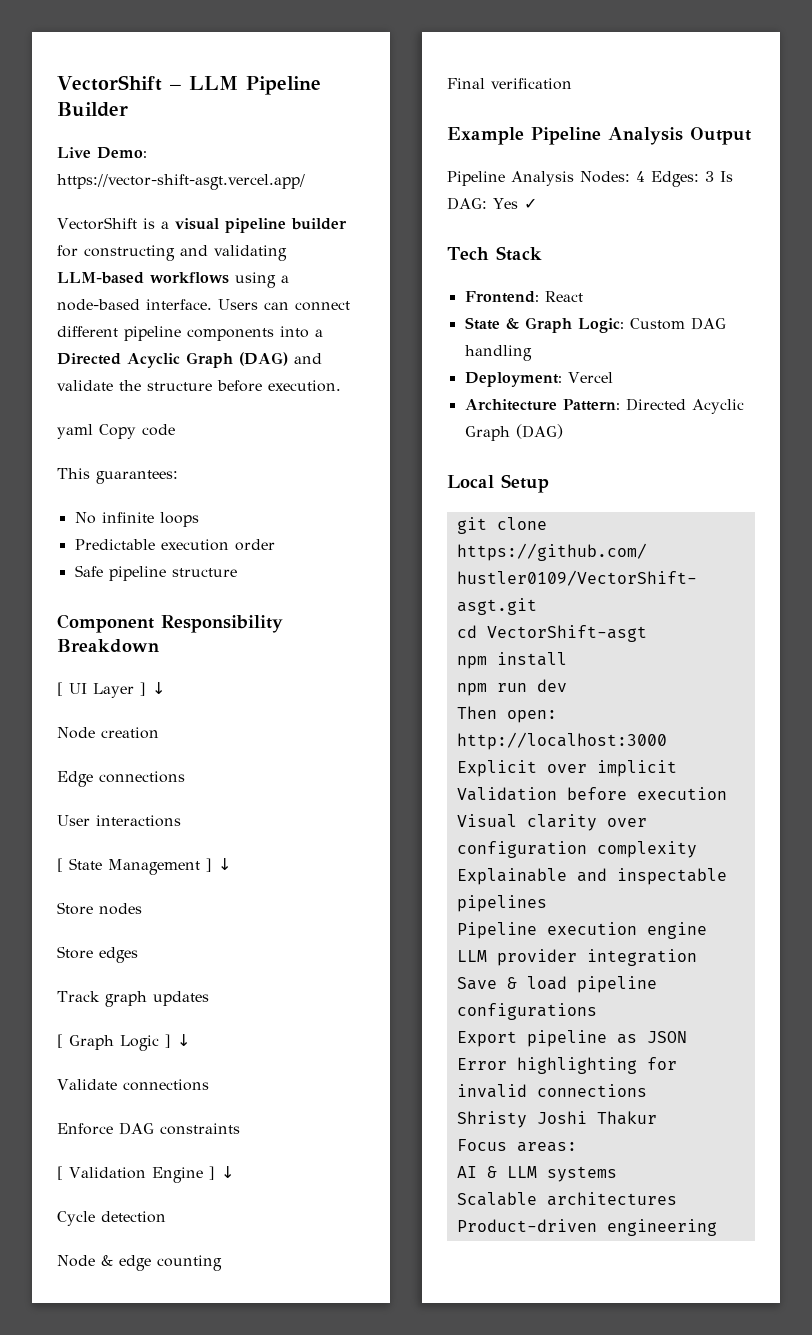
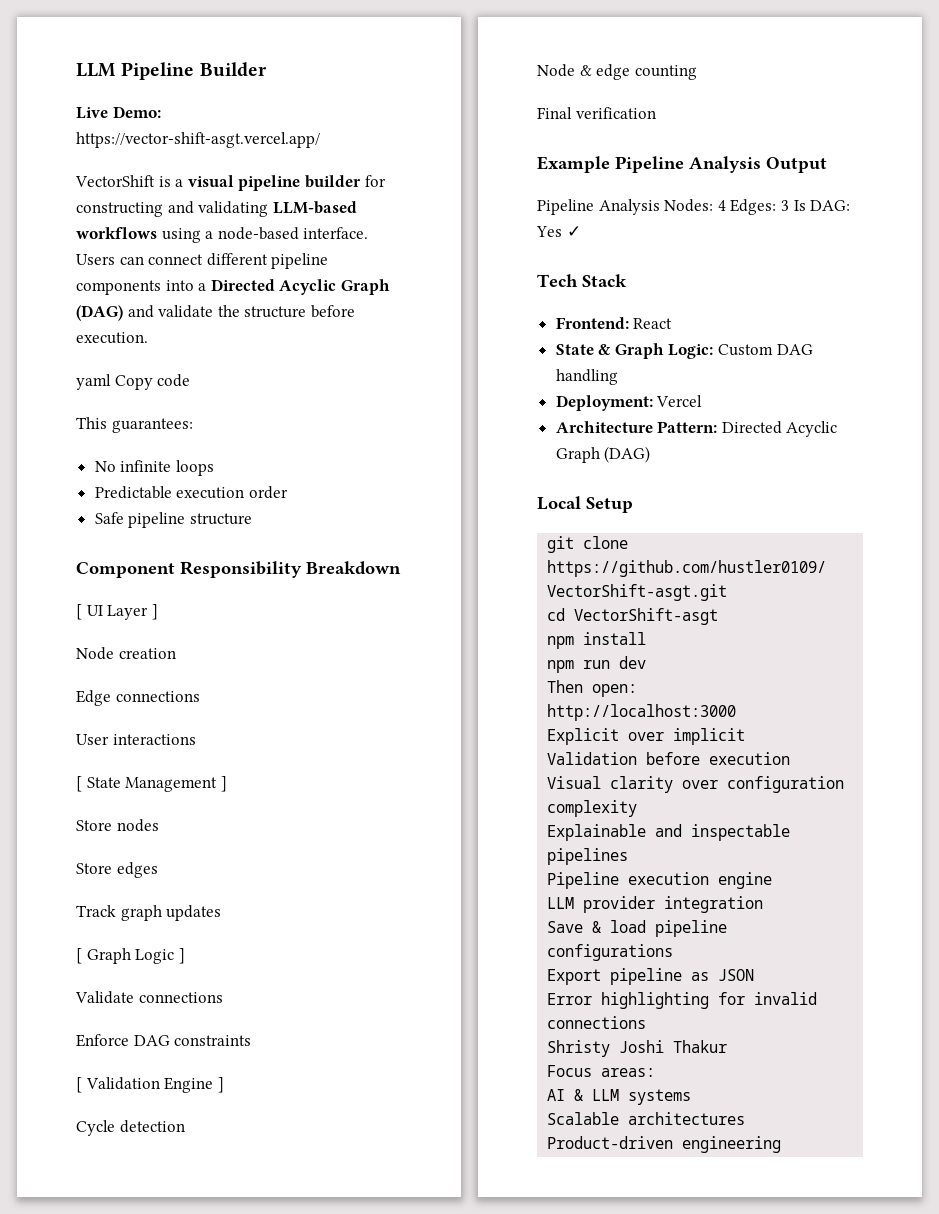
[57,75,181,91] VectorShift – -> (76, 70) none
[152,682,165,694] ↓ -> (158, 612) none
[218,858,231,870] ↓ -> (227, 784) none
[177,1034,190,1046] ↓ -> (185, 956) none
[220,1166,234,1178] ↓ -> (224, 1085) none

